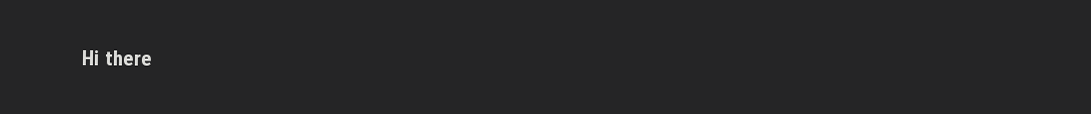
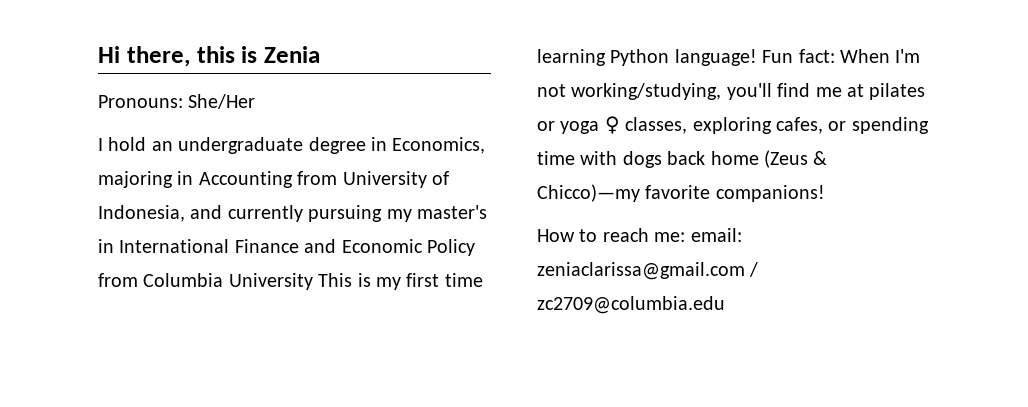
[103,50,153,66] there -> [126,46,320,67] [98,94,256,109] [98,137,486,154] [98,171,449,188] [98,205,487,222] [98,239,475,256] [98,273,483,290] [537,49,921,66] [537,83,926,100] [537,116,929,134] [537,150,828,168] [537,184,825,202] [537,228,742,242] [537,262,759,280] [537,296,725,314] there, this is Zenia // Pronouns: She/Her // I hold an undergraduate degree in Economics, majoring in Accounting from University of Indonesia, and currently pursuing my master's in International Finance and Economic Policy from Columbia University This is my first time learning Python language! Fun fact: When I'm not working/studying, you'll find me at pilates or yoga ♀ classes, exploring cafes, or spending time with dogs back home (Zeus & Chicco)—my favorite companions! // How to reach me: email: zeniaclarissa@gmail.com / zc2709@columbia.edu

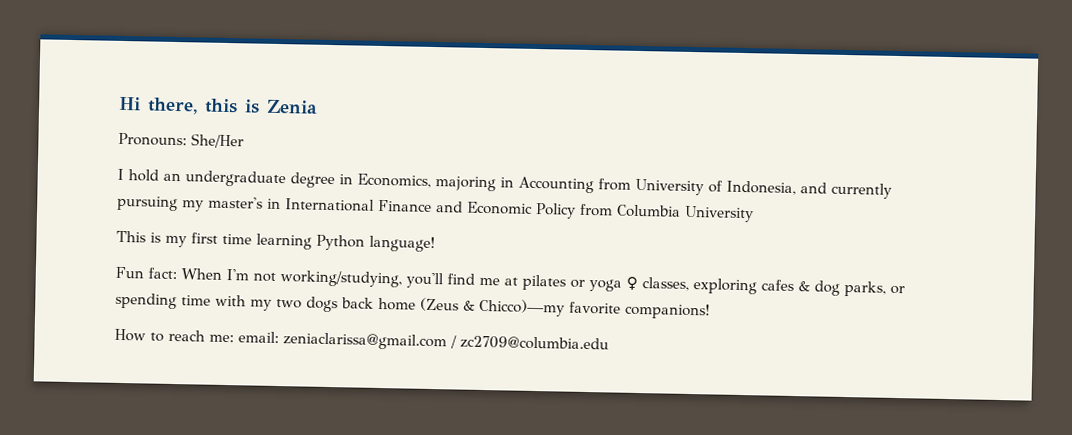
(313, 281) none -> (754, 214) //
(757, 57) none -> (435, 244) //
[776,117,823,134] cafes, -> [761,279,886,297] cafes & dog parks,
(618, 158) none -> [250,298,302,311] my two

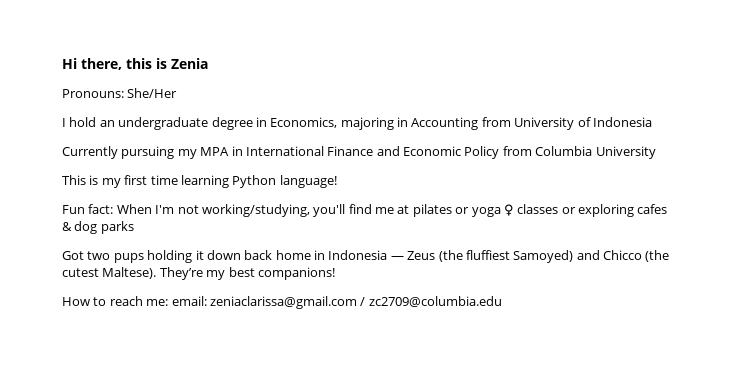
[726,180,892,199] Indonesia, and currently -> [592,117,652,127] [62,146,118,159] Indonesia // Currently
[208,196,263,209] master's -> [200,147,230,156] MPA
[642,277,689,291] classes, -> [517,204,576,214] classes or
[844,280,905,297] [115,292,621,317] parks, or spending time with my two dogs back home (Zeus & Chicco)—my favorite -> [100,221,134,234] [62,250,670,263] [62,267,255,280] parks // Got two pups holding it down back home in Indonesia — Zeus (the fluffiest Samoyed) and Chicco (the cutest Maltese). They’re my best

